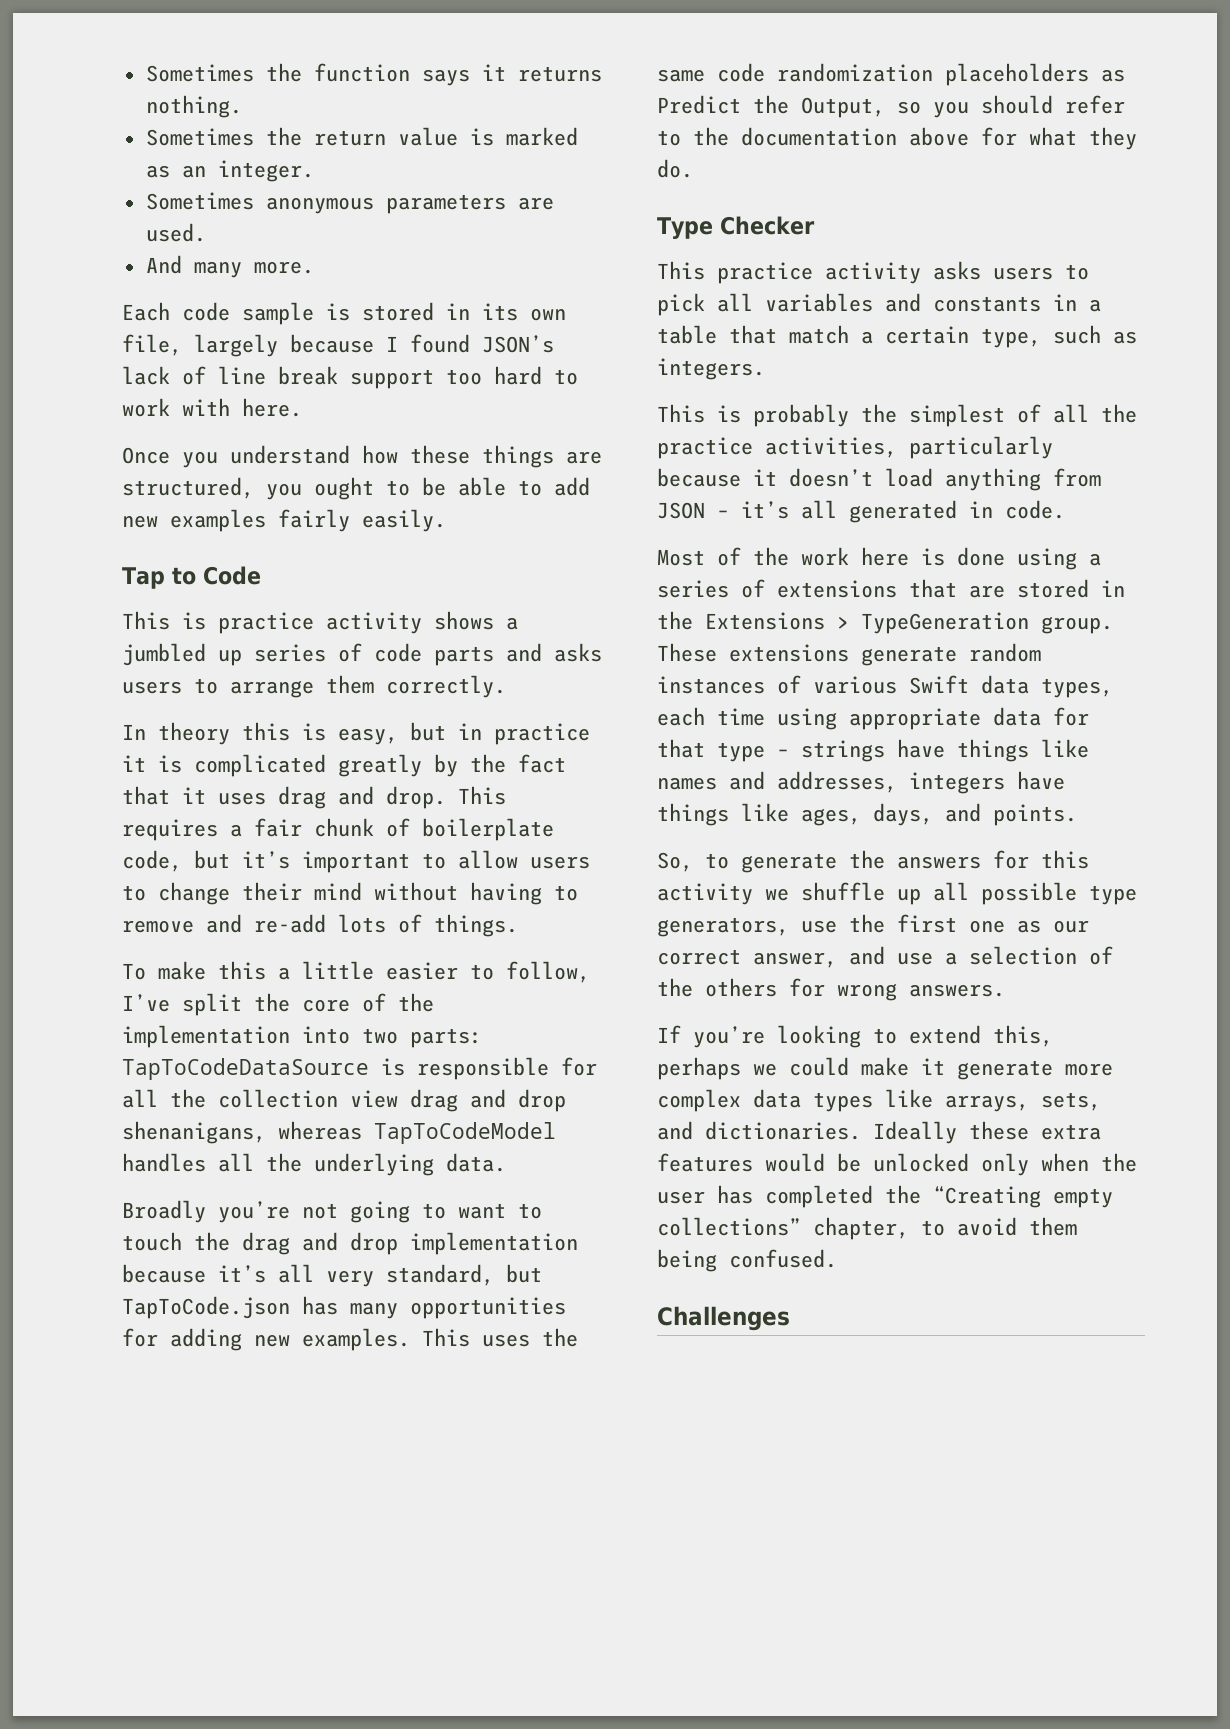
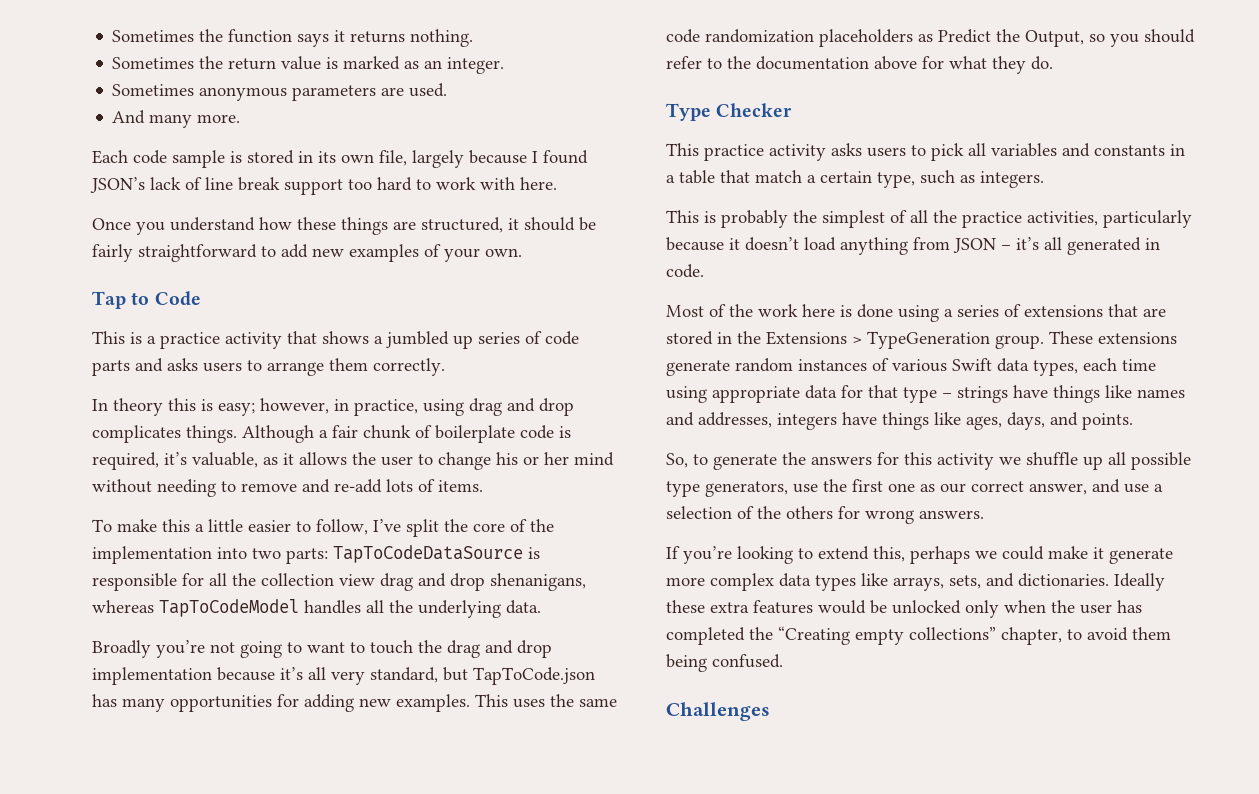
[266,477,506,500] you ought to be able -> [508,217,596,231] [92,244,257,262] it should be fairly straightforward
[278,509,446,532] fairly easily. -> [424,244,522,262] of your own.
[218,612,422,634] practice activity -> [147,331,317,349] a practice activity that
[338,722,590,745] [122,754,566,777] [122,786,506,809] [122,819,218,841] easy, but in practice it is complicated greatly by the fact that it uses drag and drop. This requires -> [218,398,574,416] [92,425,314,443] easy; however, in practice, using drag and drop complicates things. Although
[122,850,590,873] [122,882,302,905] code, but it’s important to allow users to change their -> [520,425,571,439] [92,452,569,470] code is required, it’s valuable, as it allows the user to change his or her
[470,882,542,905] having -> [157,479,216,497] needing
[434,914,518,937] things. -> [438,480,483,492] items.

